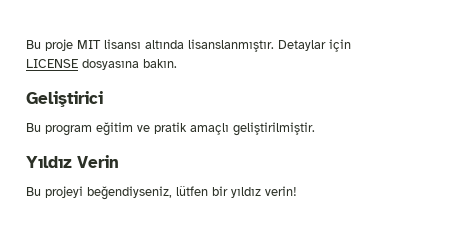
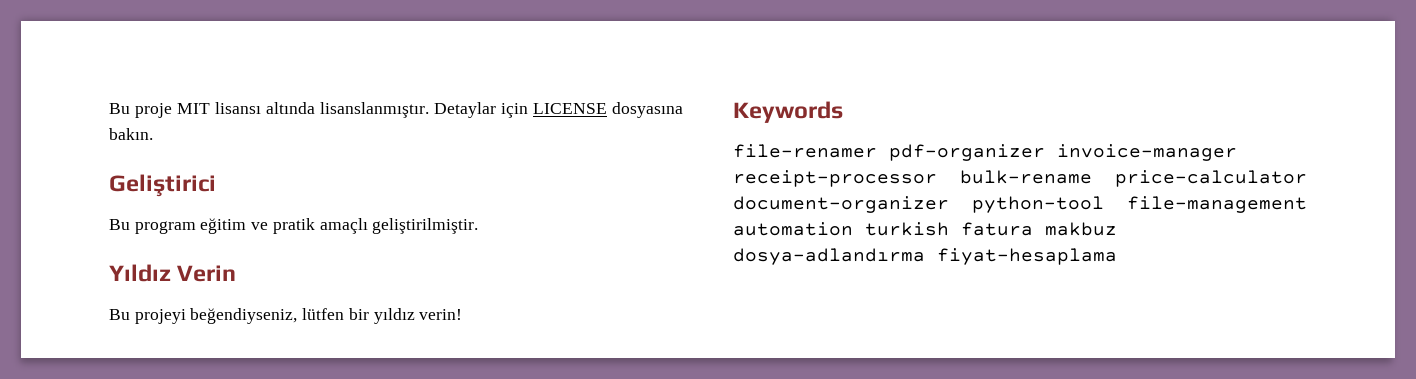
(297, 191) none -> [733,101,843,123] [733,144,1237,161] [733,170,1307,187] [733,196,1307,213] [733,222,1117,236] [733,248,1117,265] // Keywords // file-renamer pdf-organizer invoice-manager receipt-processor bulk-rename price-calculator document-organizer python-tool file-management automation turkish fatura makbuz dosya-adlandırma fiyat-hesaplama

